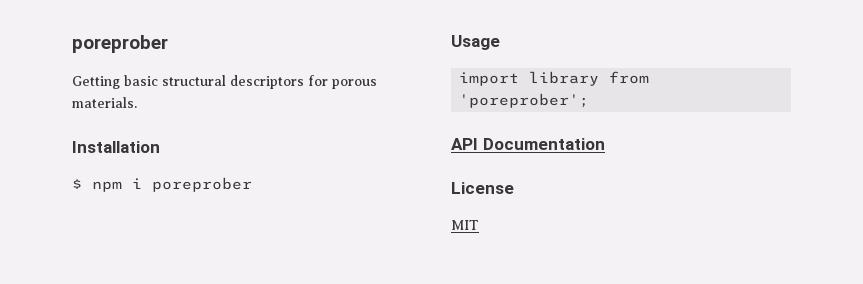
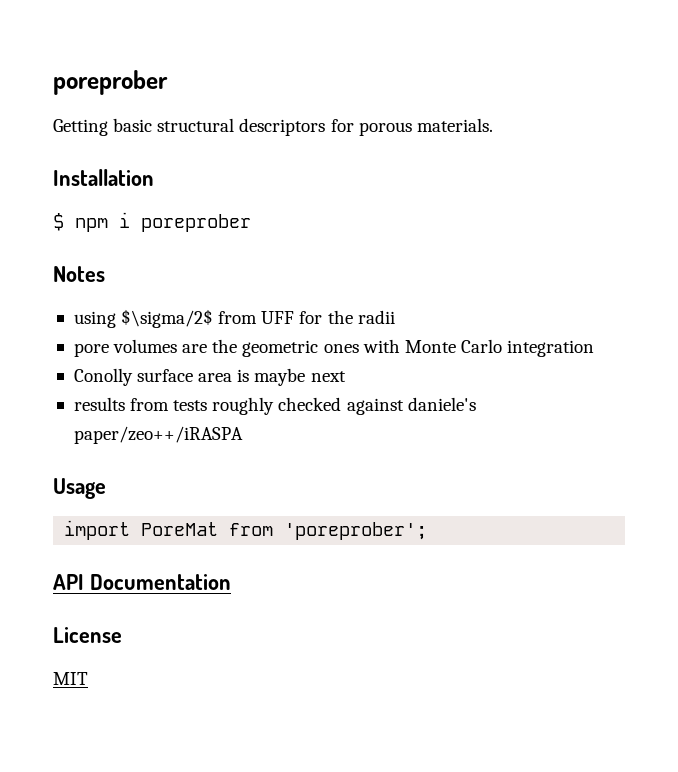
(252, 184) none -> [53,266,105,282] [73,309,395,328] [73,339,595,357] [73,368,346,386] [73,397,476,415] [73,426,243,444] // Notes // using $\sigma/2$ from UFF for the radii // pore volumes are the geometric ones with Monte Carlo integration // Conolly surface area is maybe next // results from tests roughly checked against daniele's paper/zeo++/iRASPA
[529,71,600,86] library -> [141,522,219,536] PoreMat

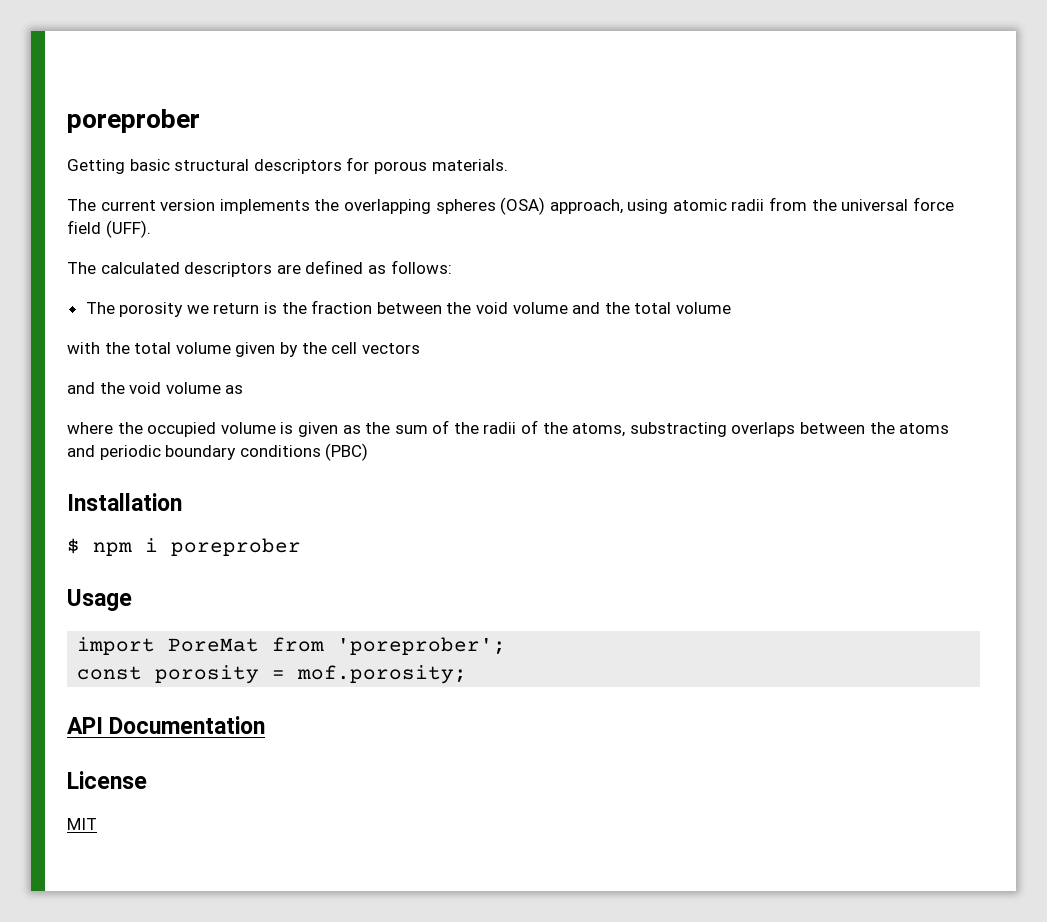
(493, 125) none -> [67,197,954,215] [67,220,151,238] [67,260,452,277] [85,300,731,317] [67,342,420,357] [67,382,244,394] [67,420,950,437] [67,443,369,461] // The current version implements the overlapping spheres (OSA) approach, using atomic radii from the universal force field (UFF). // The calculated descriptors are defined as follows: // The porosity we return is the fraction between the void volume and the total volume // with the total volume given by the cell vectors // and the void volume as // where the occupied volume is given as the sum of the radii of the atoms, substracting overlaps between the atoms and periodic boundary conditions (PBC)
[53,266,105,282] [73,309,395,328] [73,339,595,357] [73,368,346,386] [73,397,476,415] [73,426,243,444] // Notes // using $\sigma/2$ from UFF for the radii // pore volumes are the geometric ones with Monte Carlo integration // Conolly surface area is maybe next // results from tests roughly checked against daniele's paper/zeo++/iRASPA -> (301, 547) none
(428, 531) none -> [77,665,468,684] // const porosity = mof.porosity;

